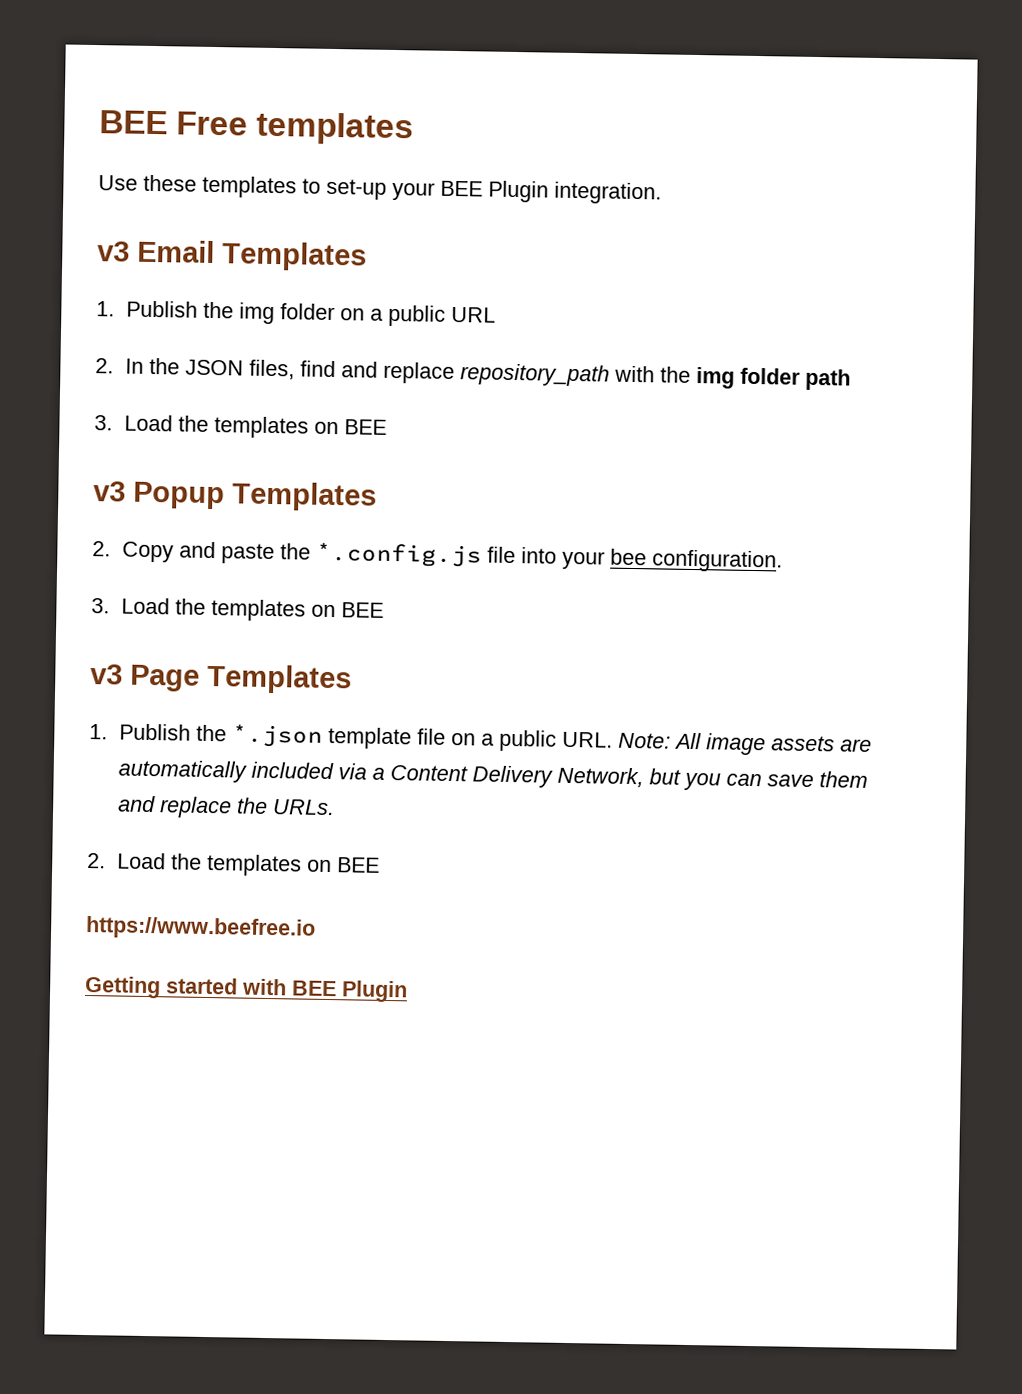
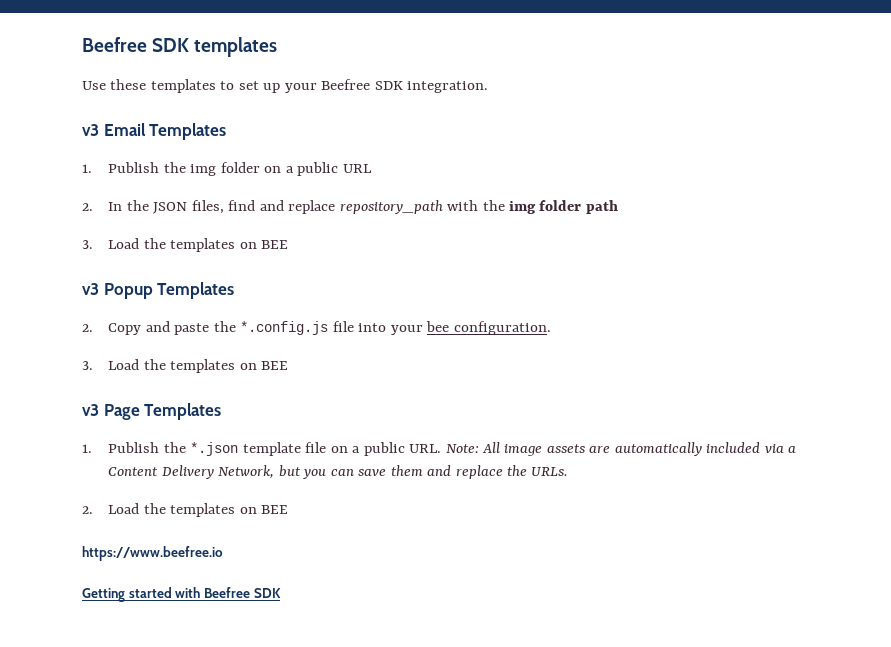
[99,110,249,136] BEE Free -> [82,37,190,52] Beefree SDK
[326,178,549,203] set-up your BEE Plugin -> [238,79,403,93] set up your Beefree SDK
[292,980,408,1003] BEE Plugin -> [203,587,281,598] Beefree SDK

